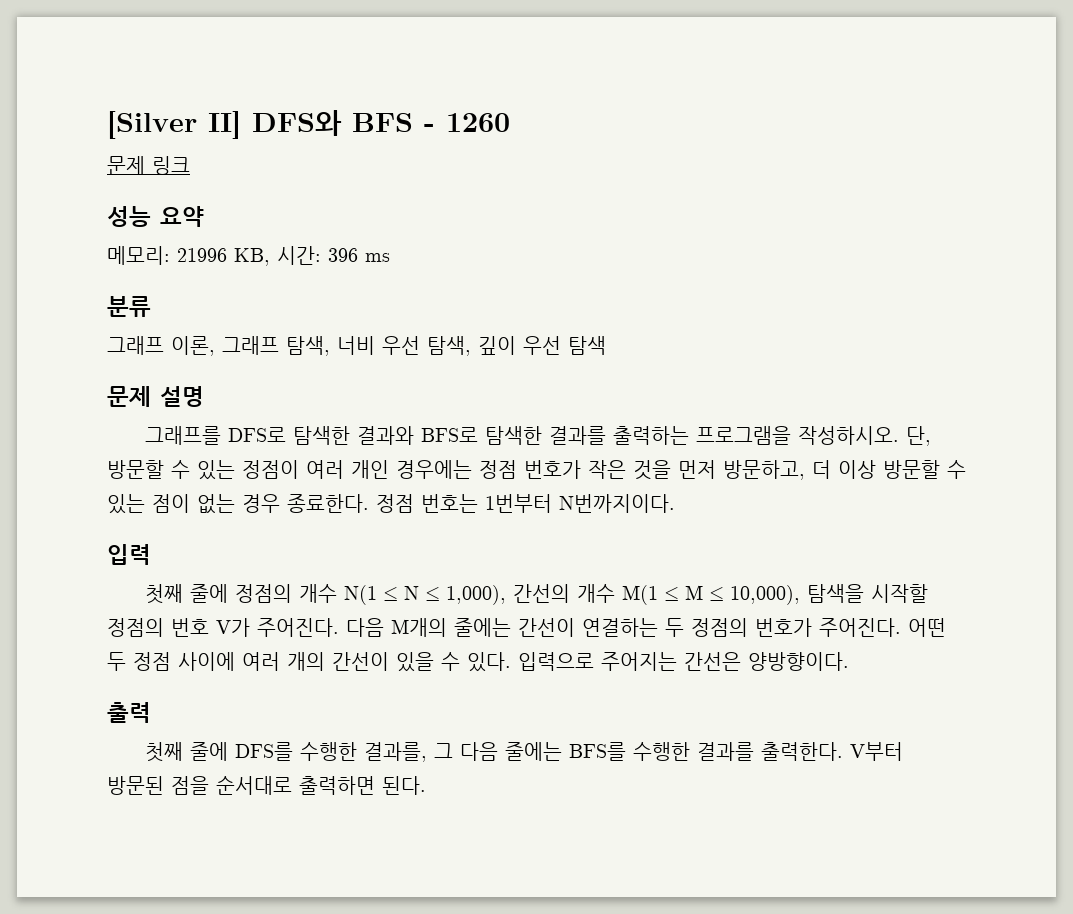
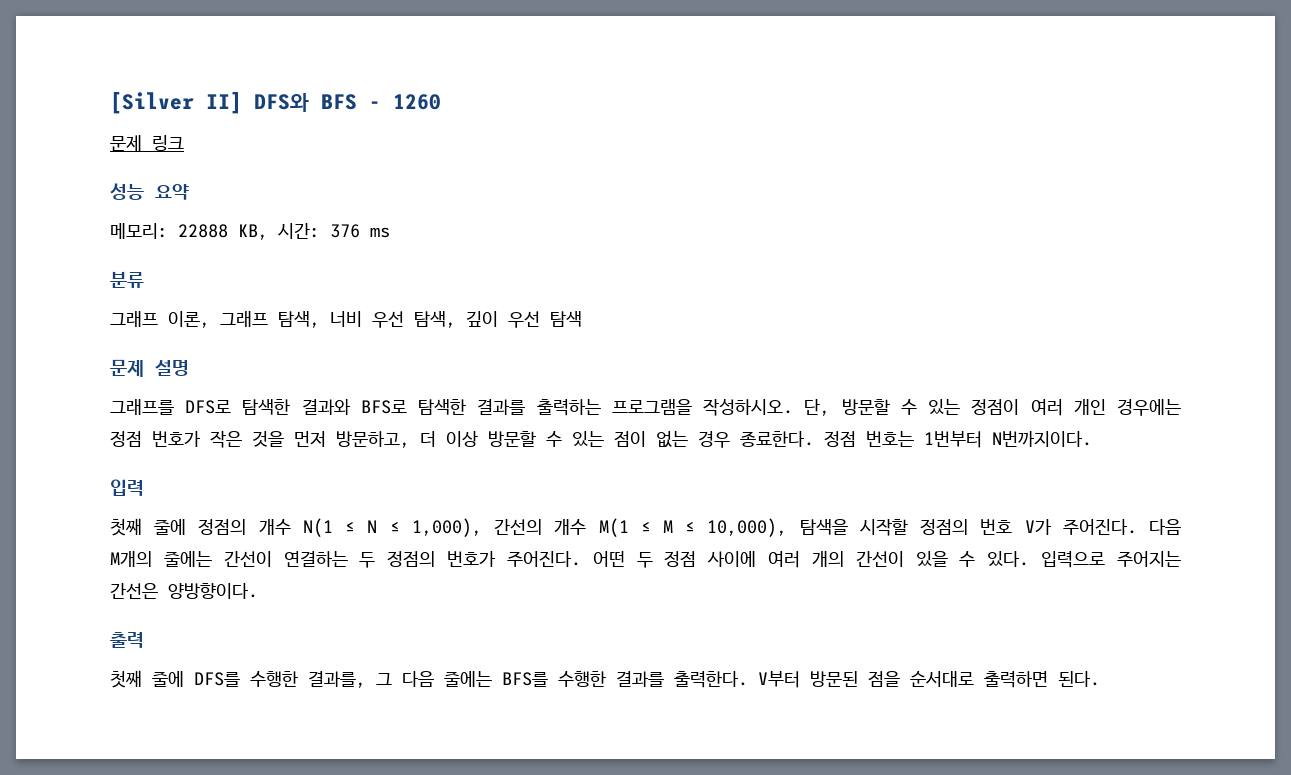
[177,248,227,262] 21996 -> [178,224,228,238] 22888
[328,248,358,262] 396 -> [330,224,360,238] 376

